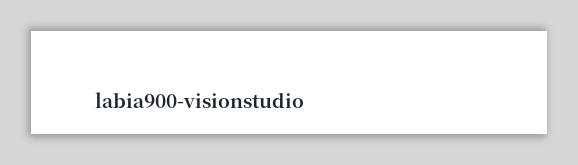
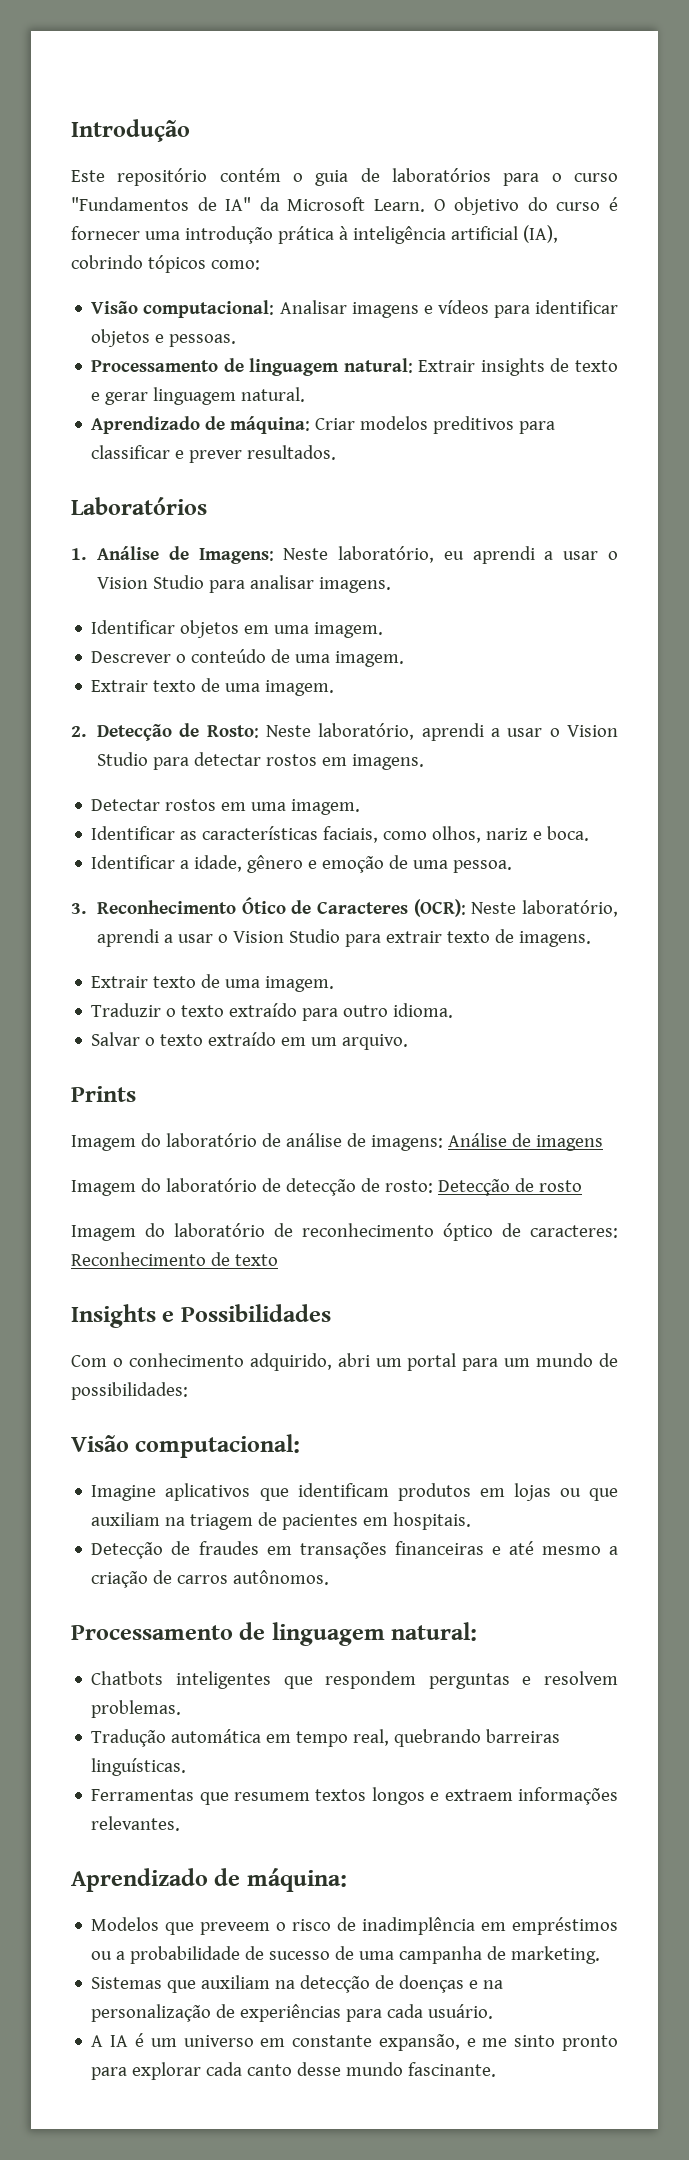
[95,92,304,108] labia900-visionstudio -> [71,119,190,142] [71,168,618,186] [71,197,619,215] [71,225,558,244] [71,255,260,273] [91,300,618,318] [91,329,237,347] [91,358,618,376] [91,387,306,405] [91,416,556,434] [91,445,337,463] [71,497,207,515] [71,546,618,564] [96,575,391,593] [91,620,384,638] [91,649,405,667] [91,678,335,696] [71,723,618,741] [96,752,424,770] [91,799,361,815] [91,826,590,843] [91,855,513,873] [71,897,618,917] [96,929,591,947] [91,974,335,992] [91,1003,454,1021] [91,1032,409,1050] [71,1086,136,1102] [71,1133,603,1151] [71,1178,582,1196] [71,1223,618,1241] [71,1252,278,1266] [71,1304,331,1328] [71,1353,618,1371] [71,1382,188,1400] [71,1434,301,1458] [91,1483,618,1501] [91,1512,472,1530] [91,1541,618,1559] [91,1570,330,1588] [71,1622,478,1646] [91,1671,618,1689] [91,1700,182,1718] [91,1729,561,1747] [91,1758,187,1776] [91,1787,618,1805] [91,1816,181,1831] [71,1868,347,1892] [91,1917,618,1935] [91,1946,601,1964] [91,1975,504,1993] [91,2004,494,2022] [91,2033,619,2051] [91,2062,497,2080] Introdução // Este repositório contém o guia de laboratórios para o curso "Fundamentos de IA" da Microsoft Learn. O objetivo do curso é fornecer uma introdução prática à inteligência artificial (IA), cobrindo tópicos como: // Visão computacional: Analisar imagens e vídeos para identificar objetos e pessoas. // Processamento de linguagem natural: Extrair insights de texto e gerar linguagem natural. // Aprendizado de máquina: Criar modelos preditivos para classificar e prever resultados. // Laboratórios // 1. Análise de Imagens: Neste laboratório, eu aprendi a usar o Vision Studio para analisar imagens. // Identificar objetos em uma imagem. // Descrever o conteúdo de uma imagem. // Extrair texto de uma imagem. // 2. Detecção de Rosto: Neste laboratório, aprendi a usar o Vision Studio para detectar rostos em imagens. // Detectar rostos em uma imagem. // Identificar as características faciais, como olhos, nariz e boca. // Identificar a idade, gênero e emoção de uma pessoa. // 3. Reconhecimento Ótico de Caracteres (OCR): Neste laboratório, aprendi a usar o Vision Studio para extrair texto de imagens. // Extrair texto de uma imagem. // Traduzir o texto extraído para outro idioma. // Salvar o texto extraído em um arquivo. // Prints // Imagem do laboratório de análise de imagens: Análise de imagens // Imagem do laboratório de detecção de rosto: Detecção de rosto // Imagem do laboratório de reconhecimento óptico de caracteres: Reconhecimento de texto // Insights e Possibilidades // Com o conhecimento adquirido, abri um portal para um mundo de possibilidades: // Visão computacional: // Imagine aplicativos que identificam produtos em lojas ou que auxiliam na triagem de pacientes em hospitais. // Detecção de fraudes em transações financeiras e até mesmo a criação de carros autônomos. // Processamento de linguagem natural: // Chatbots inteligentes que respondem perguntas e resolvem problemas. // Tradução automática em tempo real, quebrando barreiras linguísticas. // Ferramentas que resumem textos longos e extraem informações relevantes. // Aprendizado de máquina: // Modelos que preveem o risco de inadimplência em empréstimos ou a probabilidade de sucesso de uma campanha de marketing. // Sistemas que auxiliam na detecção de doenças e na personalização de experiências para cada usuário. // A IA é um universo em constante expansão, e me sinto pronto para explorar cada canto desse mundo fascinante.

